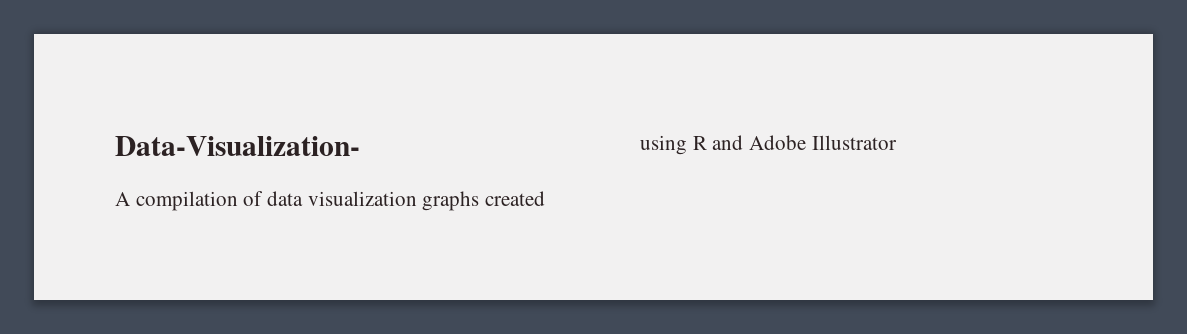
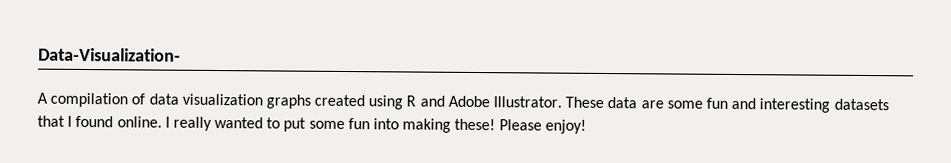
[811,135,897,150] Illustrator -> [493,96,889,113] [37,115,586,134] Illustrator. These data are some fun and interesting datasets that I found online. I really wanted to put some fun into making these! Please enjoy!

